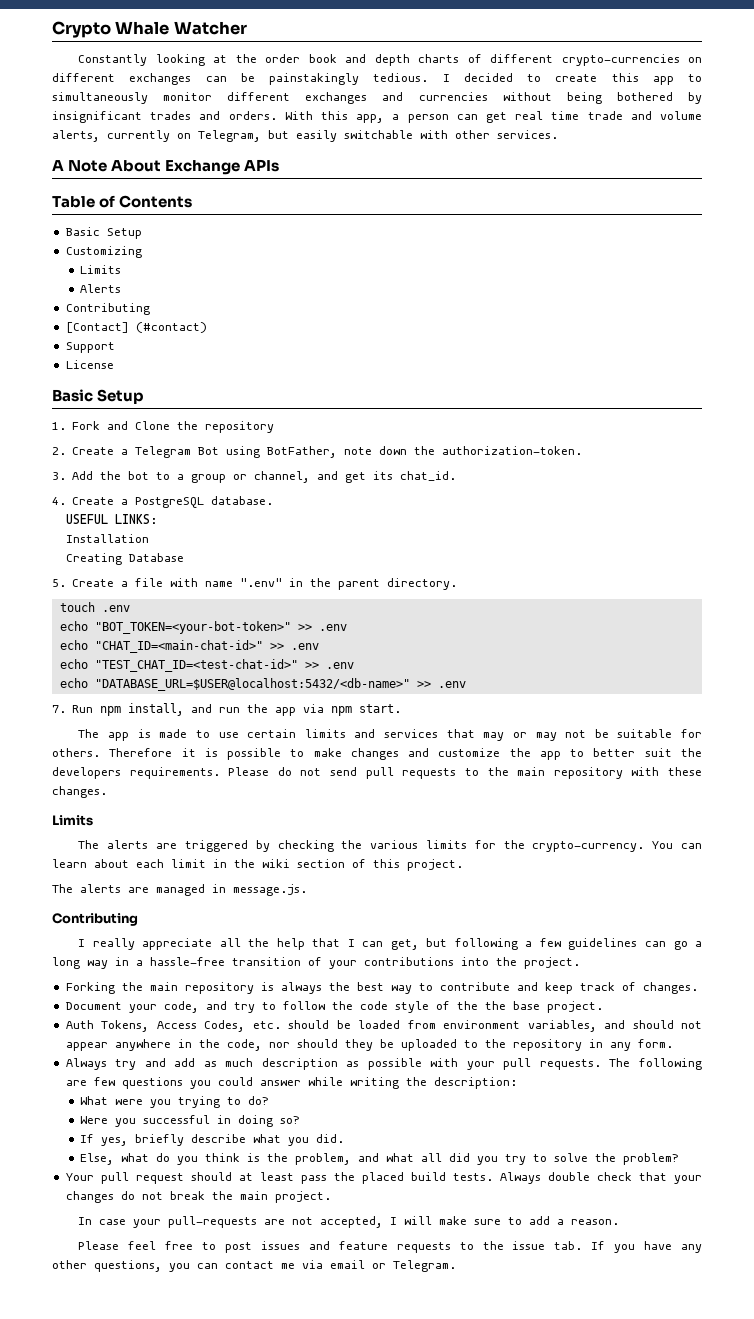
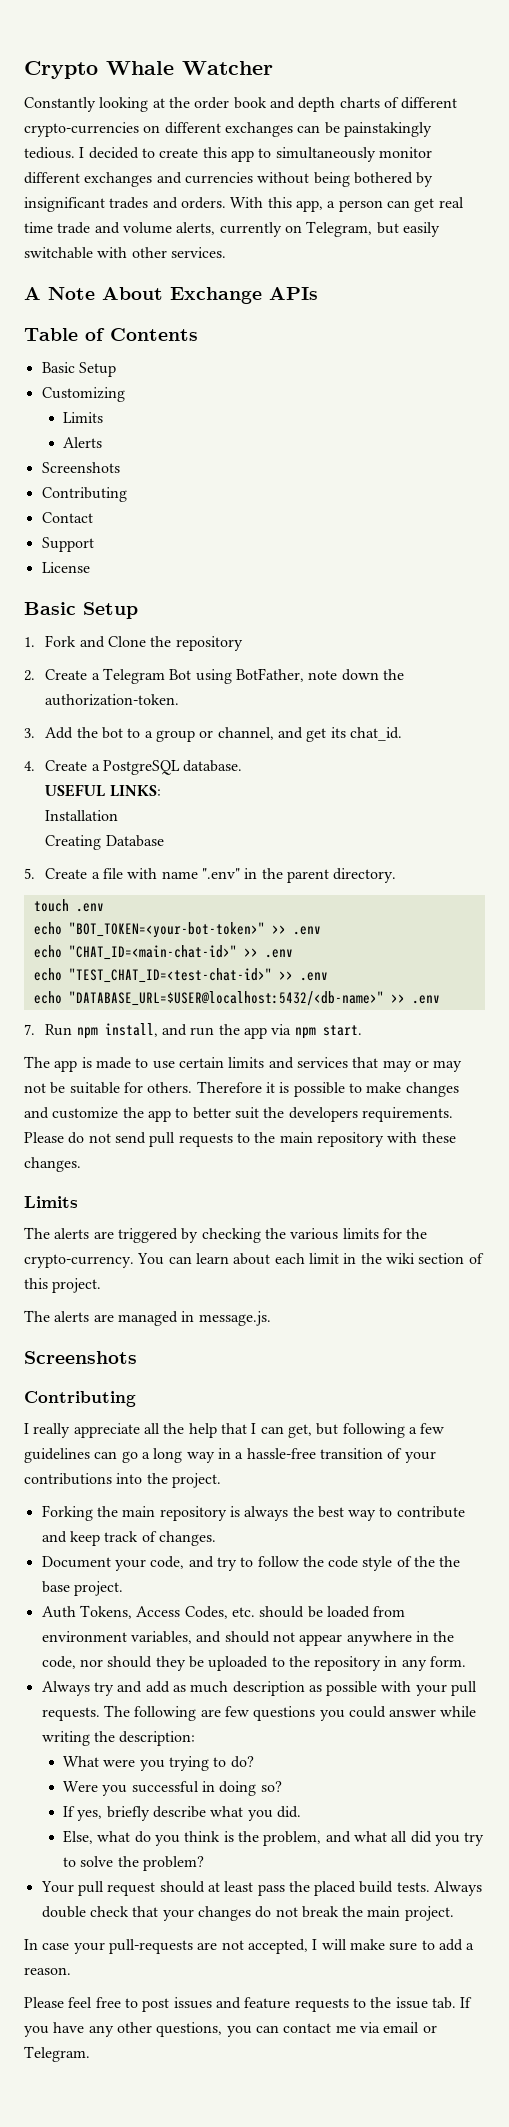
[65,303,150,315] [65,322,207,333] // Contributing // [Contact] (#contact) -> [41,462,120,473] [41,487,127,502] [41,512,93,523] // Screenshots // Contributing // Contact
(307, 890) none -> [24,1351,137,1364] // Screenshots

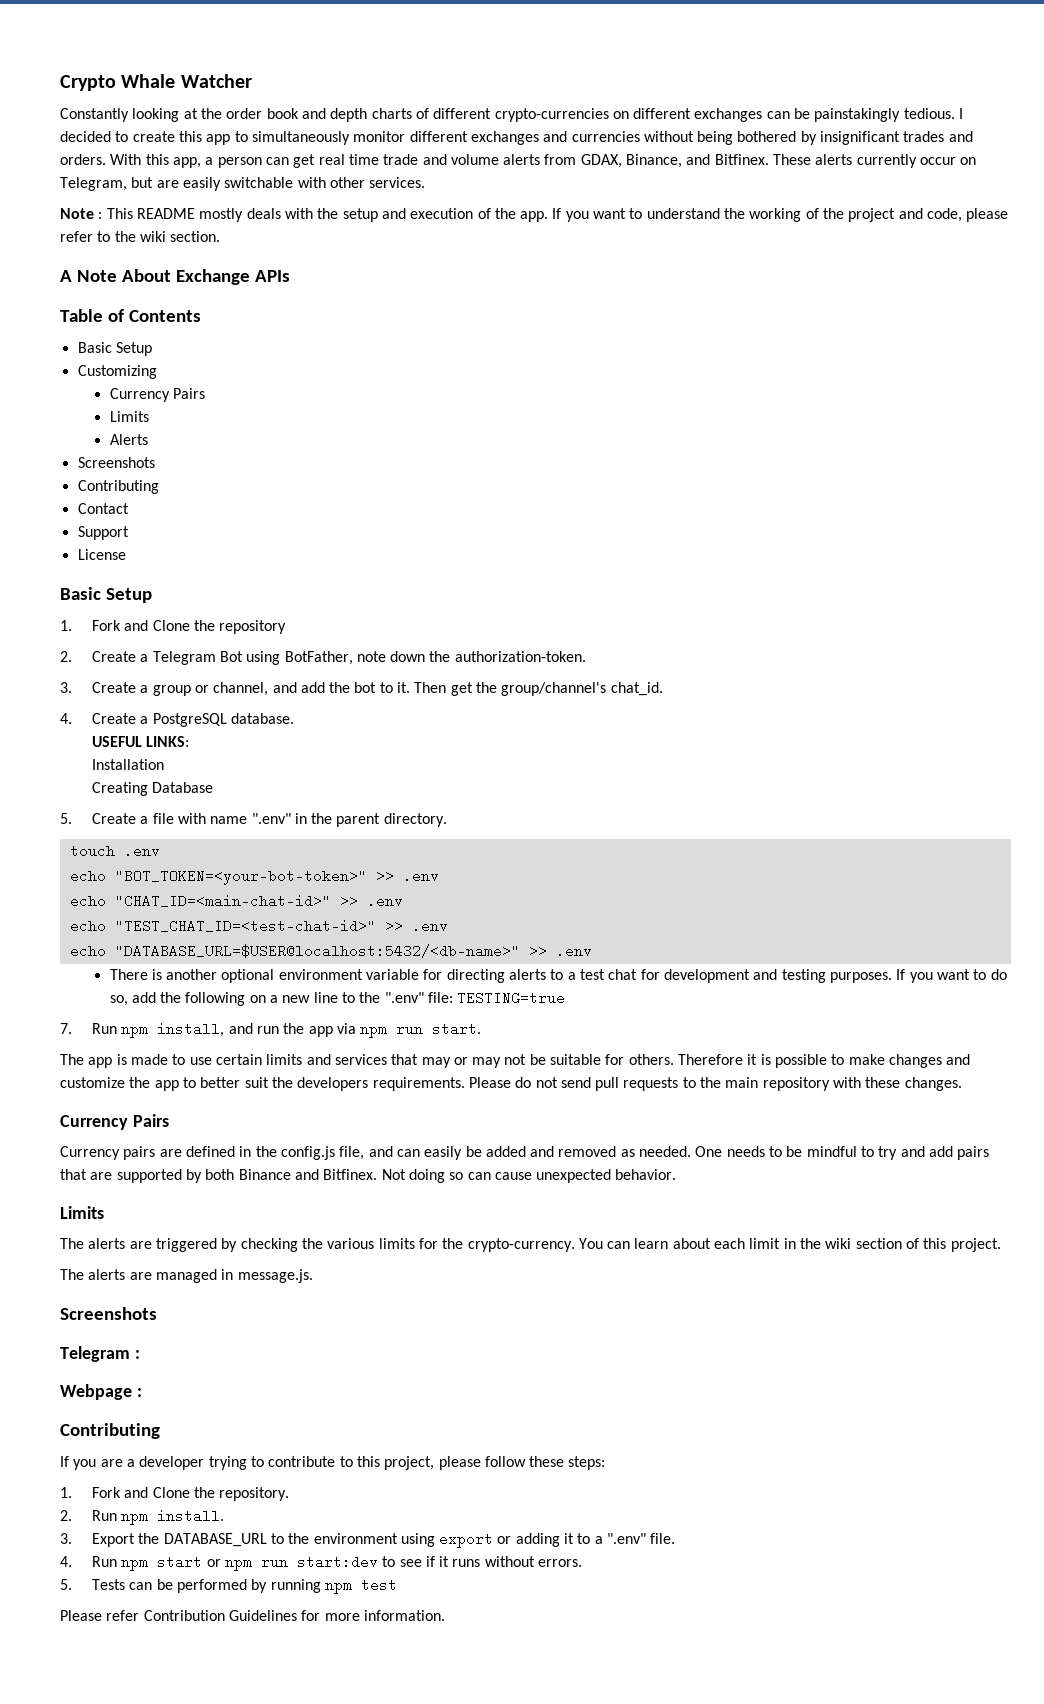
[176,222,282,237] alerts, currently -> [503,154,957,168] alerts from GDAX, Binance, and Bitfinex. These alerts currently occur
(399, 228) none -> [156,180,179,188] are
(226, 252) none -> [60,208,1009,222] [60,231,221,242] // Note : This README mostly deals with the setup and execution of the app. If you want to understand the working of the project and code, please refer to the wiki section.
(125, 394) none -> [109,388,205,402] // Currency Pairs
[45,727,141,739] Add the bot to -> [91,682,136,693] Create
[306,727,346,742] get its -> [300,682,607,696] add the bot to it. Then get the group/channel's
(440, 999) none -> [109,969,1007,983] [109,991,566,1006] // There is another optional environment variable for directing alerts to a test chat for development and testing purposes. If you want to do so, add the following on a new line to the ".env" file: TESTING=true
(316, 1033) none -> [396,1027,424,1034] run
(81, 1164) none -> [60,1114,169,1130] [60,1146,990,1160] [60,1169,677,1183] // Currency Pairs // Currency pairs are defined in the config.js file, and can easily be added and removed as needed. One needs to be mindful to try and add pairs that are supported by both Binance and Bitfinex. Not doing so can cause unexpected behavior.
[24,1391,136,1407] [24,1423,445,1438] [24,1448,436,1463] [24,1473,221,1488] [41,1505,465,1521] [41,1531,216,1546] [41,1556,461,1571] [41,1581,123,1596] [41,1605,406,1619] [41,1631,455,1646] [41,1656,467,1671] [41,1681,478,1696] [41,1705,477,1721] [41,1731,196,1746] [63,1756,254,1771] [63,1781,282,1796] [63,1806,301,1821] [63,1830,485,1846] [63,1856,204,1871] [40,1881,483,1896] [41,1906,454,1921] [24,1939,475,1954] [24,1967,71,1975] [24,1997,473,2012] [24,2022,437,2037] [24,2046,90,2062] Contributing // I really appreciate all the help that I can get, but following a few guidelines can go a long way in a hassle-free transition of your contributions into the project. // Forking the main repository is always the best way to contribute and keep track of changes. // Document your code, and try to follow the code style of the the base project. // Auth Tokens, Access Codes, etc. should be loaded from environment variables, and should not appear anywhere in the code, nor should they be uploaded to the repository in any form. // Always try and add as much description as possible with your pull requests. The following are few questions you could answer while writing the description: // What were you trying to do? // Were you successful in doing so? // If yes, briefly describe what you did. // Else, what do you think is the problem, and what all did you try to solve the problem? // Your pull request should at least pass the placed build tests. Always double check that your changes do not break the main project. // In case your pull-requests are not accepted, I will make sure to add a reason. // Please feel free to post issues and feature requests to the issue tab. If you have any other questions, you can contact me via email or Telegram. -> [60,1346,140,1362] [60,1384,142,1400] [60,1423,160,1439] [60,1456,606,1470] [60,1487,290,1501] [60,1509,225,1525] [60,1532,676,1548] [60,1555,583,1571] [60,1578,397,1594] [60,1610,445,1621] Telegram : // Webpage : // Contributing // If you are a developer trying to contribute to this project, please follow these steps: // 1. Fork and Clone the repository. // 2. Run npm install. // 3. Export the DATABASE_URL to the environment using export or adding it to a ".env" file. // 4. Run npm start or npm run start:dev to see if it runs without errors. // 5. Tests can be performed by running npm test // Please refer Contribution Guidelines for more information.

